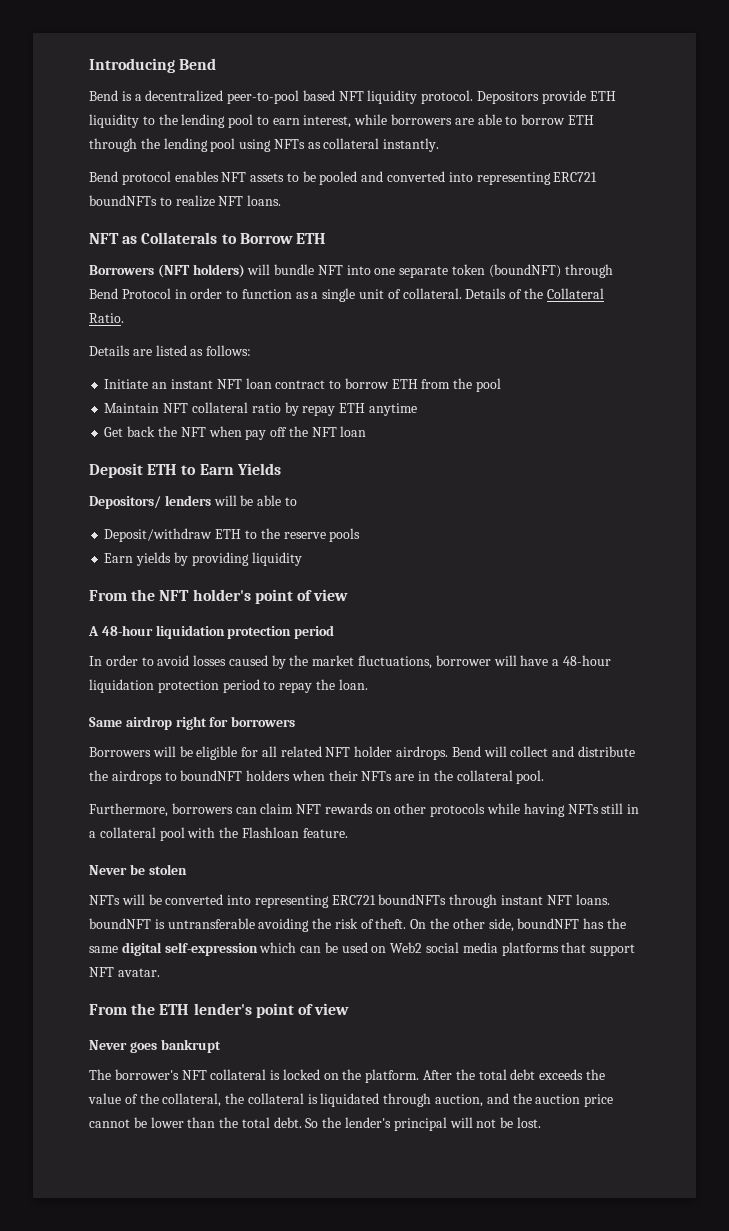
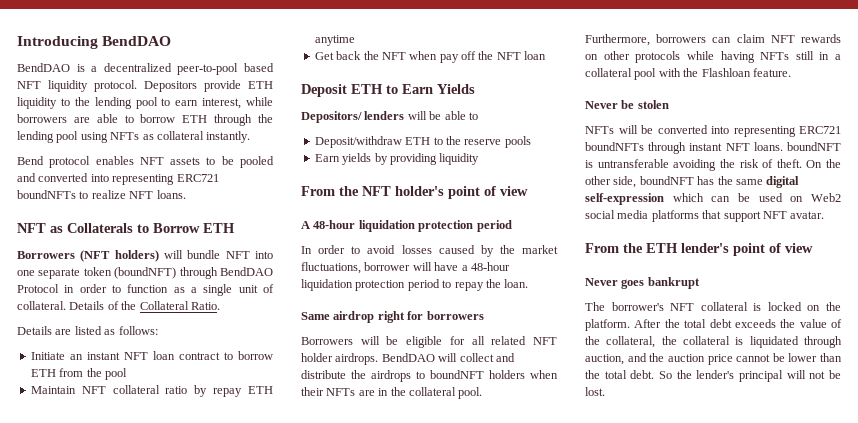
[179,58,217,70] [89,90,118,101] Bend // Bend -> [102,36,172,46] [17,63,70,72] BendDAO // BendDAO
[89,288,118,299] Bend -> [220,267,273,276] BendDAO
[451,746,481,757] Bend -> [381,353,435,362] BendDAO

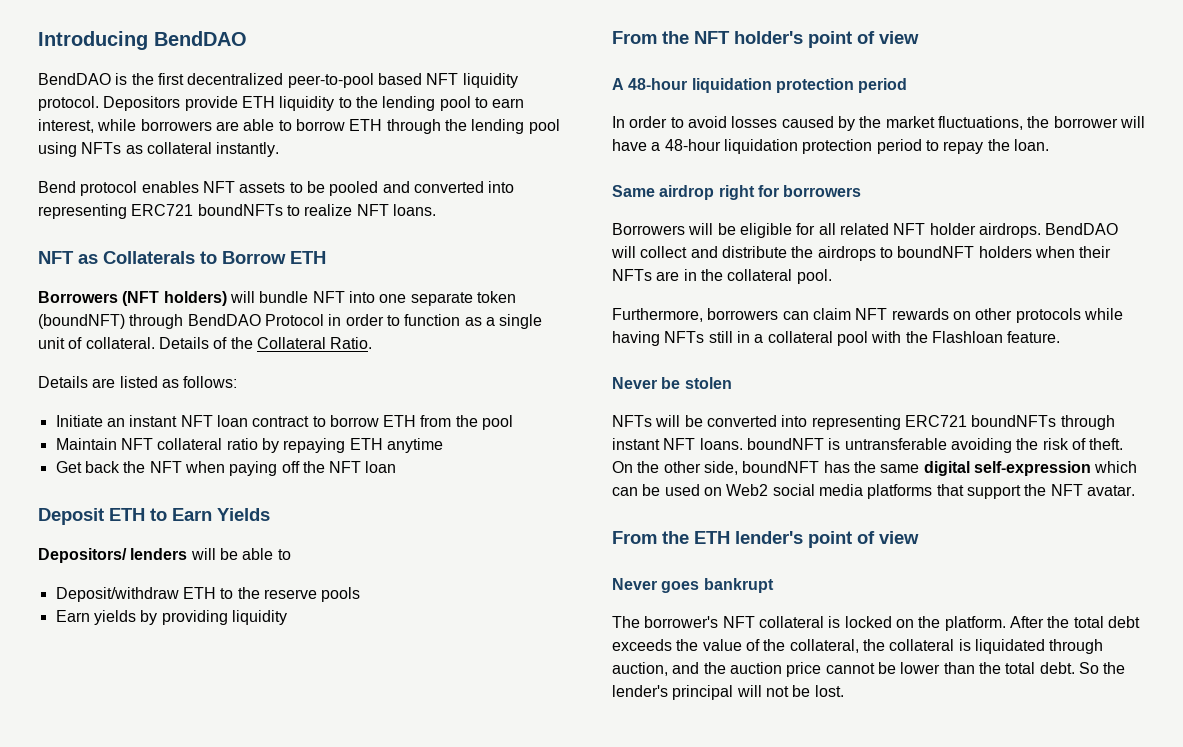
[91,66,98,72] a -> [131,73,184,85] the first
[213,388,243,397] repay -> [283,438,346,453] repaying
[439,54,459,63] pay -> [229,461,278,476] paying
(361, 268) none -> [1027,116,1050,128] the
(761, 216) none -> [1024,484,1047,496] the

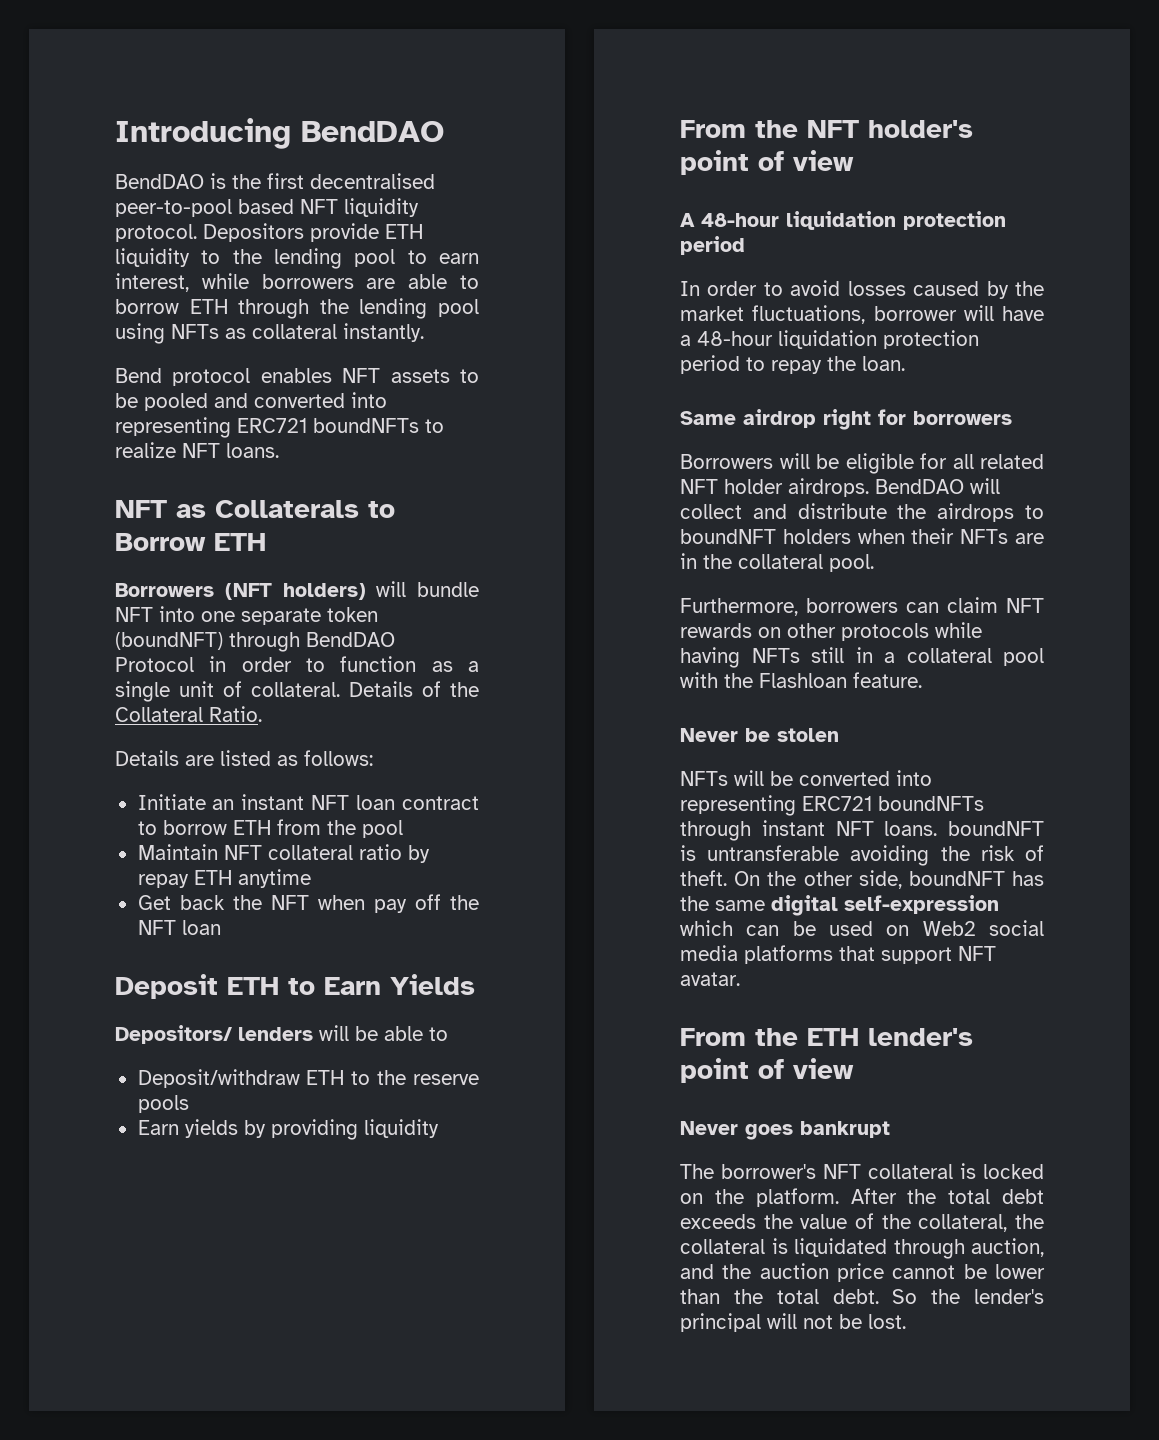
[187,73,284,85] decentralized -> [310,173,435,189] decentralised
[283,438,346,453] repaying -> [137,874,189,888] repay
[229,461,278,476] paying -> [373,899,407,913] pay
[1027,116,1050,128] the -> (866, 314) none
[1024,484,1047,496] the -> (952, 955) none

